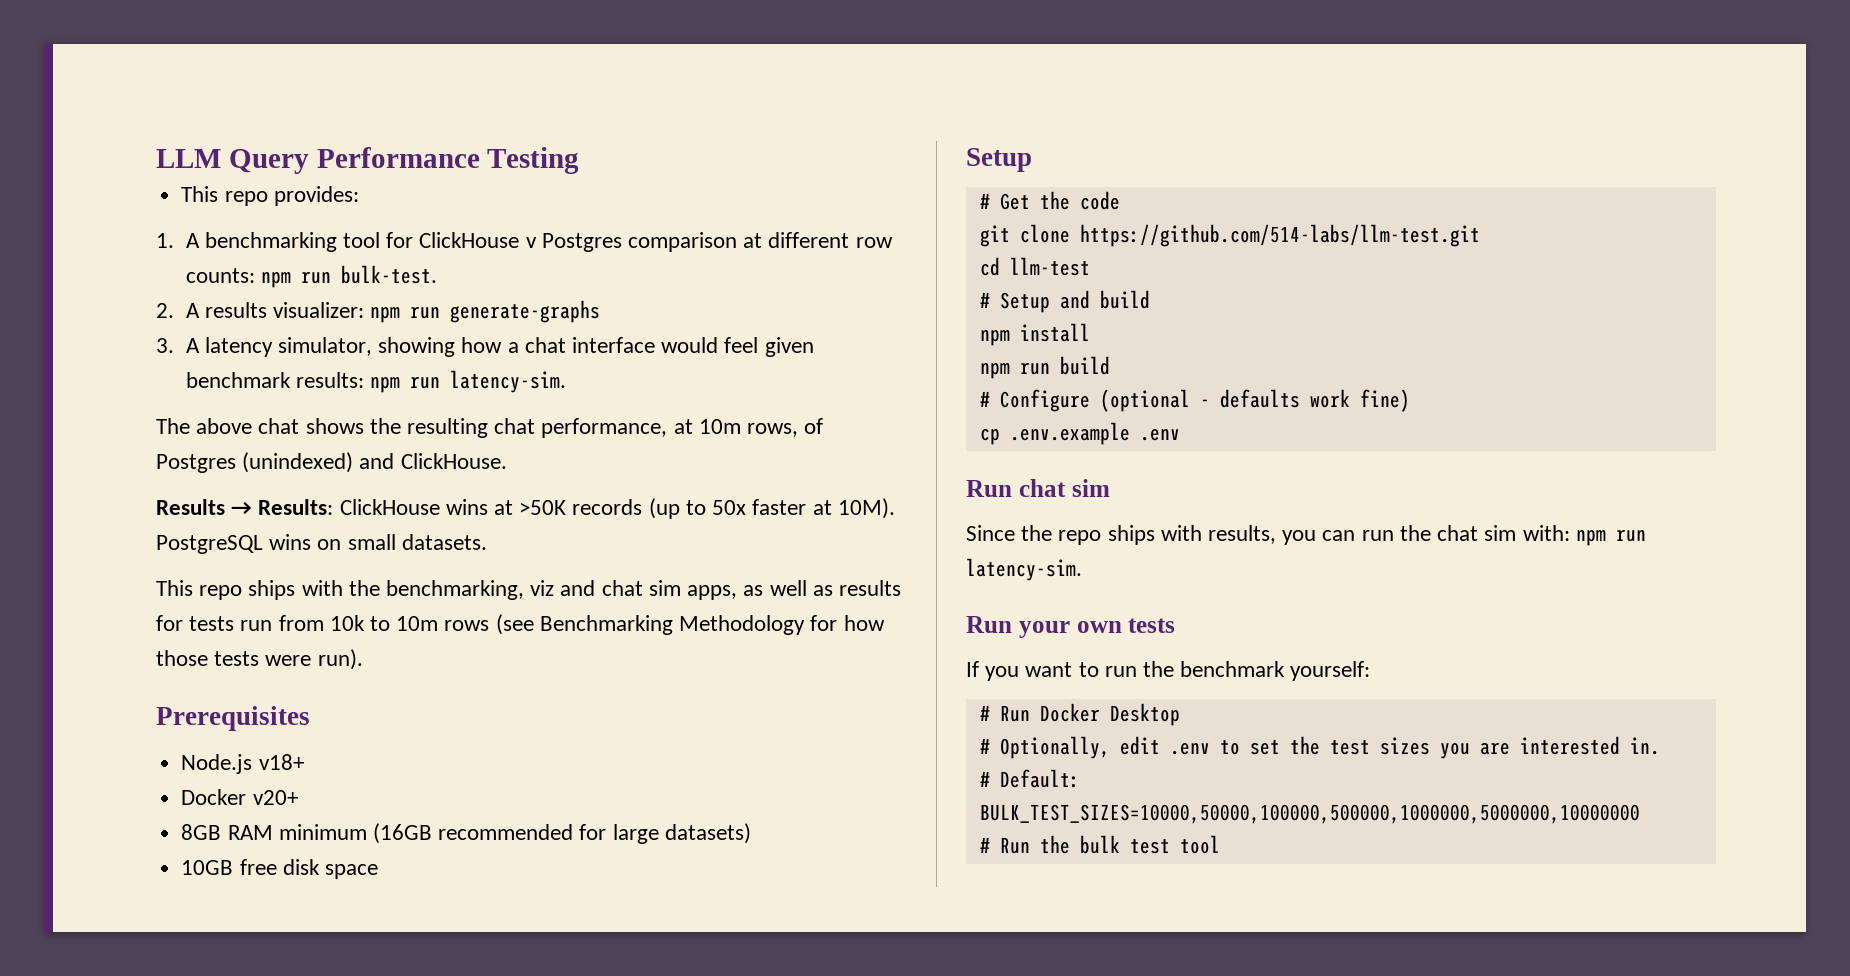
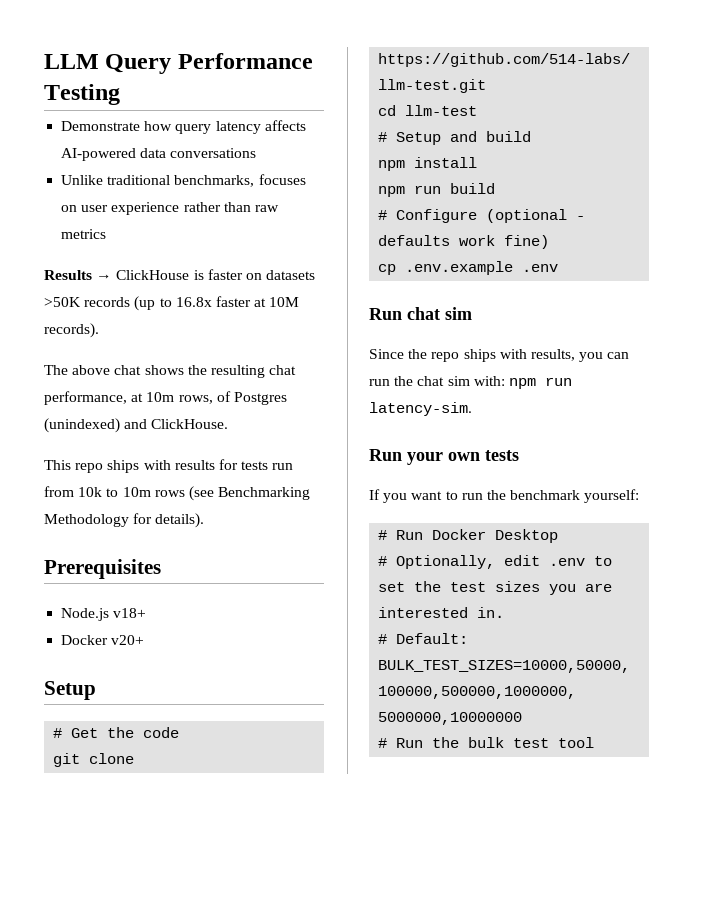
[181,186,359,206] [156,232,893,252] [185,265,437,288] [156,300,601,323] [156,337,814,357] [185,370,566,393] This repo provides: // 1. A benchmarking tool for ClickHouse v Postgres comparison at different row counts: npm run bulk-test. // 2. A results visualizer: npm run generate-graphs // 3. A latency simulator, showing how a chat interface would feel given benchmark results: npm run latency-sim. -> [61,120,306,134] [61,148,257,161] [61,174,306,187] [61,202,279,215] [61,229,107,239] [44,269,316,280] [44,296,300,311] [44,323,99,338] Demonstrate how query latency affects AI-powered data conversations // Unlike traditional benchmarks, focuses on user experience rather than raw metrics // Results → ClickHouse is faster on datasets >50K records (up to 16.8x faster at 10M records).
[156,498,895,519] [156,534,487,554] [156,580,833,600] Results → Results: ClickHouse wins at >50K records (up to 50x faster at 10M). PostgreSQL wins on small datasets. // This repo ships with the benchmarking, viz and chat sim apps, as well as -> [44,460,171,473] This repo ships with
[843,615,885,631] [156,649,363,670] how those tests were run). -> [155,513,205,528] details).
[181,823,751,844] [181,859,378,879] // 8GB RAM minimum (16GB recommended for large datasets) // 10GB free disk space -> (145, 640) none

